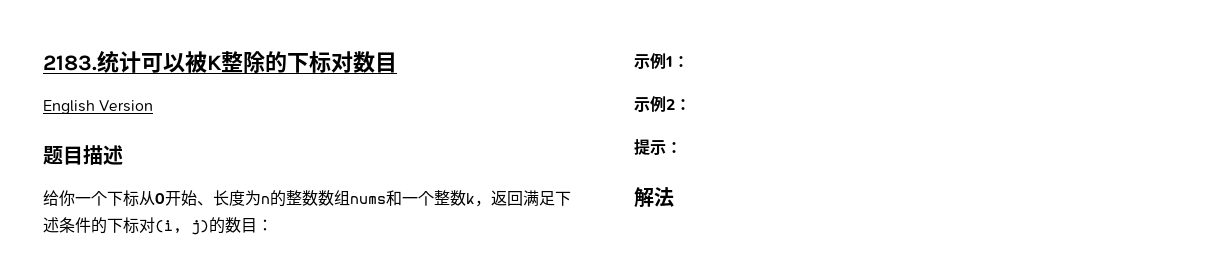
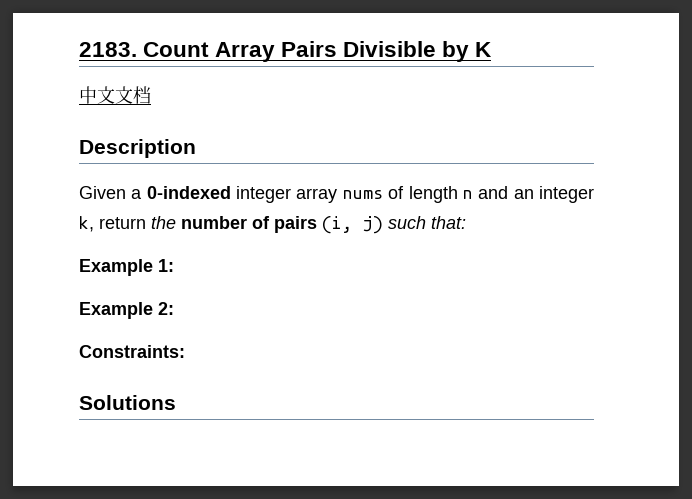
[97,50,397,73] [43,100,154,114] [43,145,123,165] [43,190,571,207] [43,217,273,235] [634,53,689,69] [634,96,691,112] [634,139,682,155] [634,187,674,208] 统计可以被K整除的下标对数目 // English Version // 题目描述 // 给你一个下标从0开始、长度为n的整数数组nums和一个整数k，返回满足下述条件的下标对(i, j)的数目： // 示例1： // 示例2： // 提示： // 解法 -> [143,41,493,62] [79,86,151,104] [79,139,196,158] [79,186,595,203] [79,216,466,234] [79,259,174,276] [79,302,174,319] [79,345,185,358] [79,395,176,410] Count Array Pairs Divisible by K // 中文文档 // Description // Given a 0-indexed integer array nums of length n and an integer k, return the number of pairs (i, j) such that: // Example 1: // Example 2: // Constraints: // Solutions

